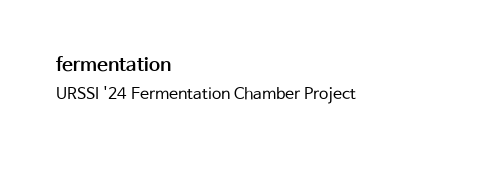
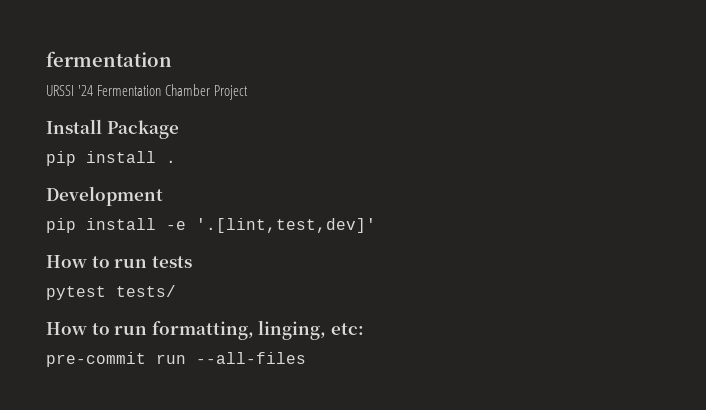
(357, 95) none -> [46,119,179,139] [46,151,176,166] [46,186,163,206] [46,218,376,233] [46,255,192,268] [46,285,176,300] [46,320,364,340] [46,352,306,367] // Install Package // pip install . // Development // pip install -e '.[lint,test,dev]' // How to run tests // pytest tests/ // How to run formatting, linging, etc: // pre-commit run --all-files

